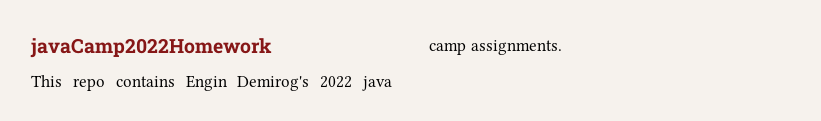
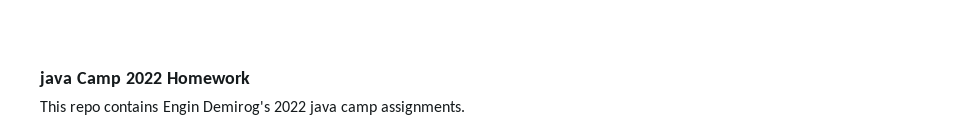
[30,38,272,58] javaCamp2022Homework -> [39,71,250,87] java Camp 2022 Homework

